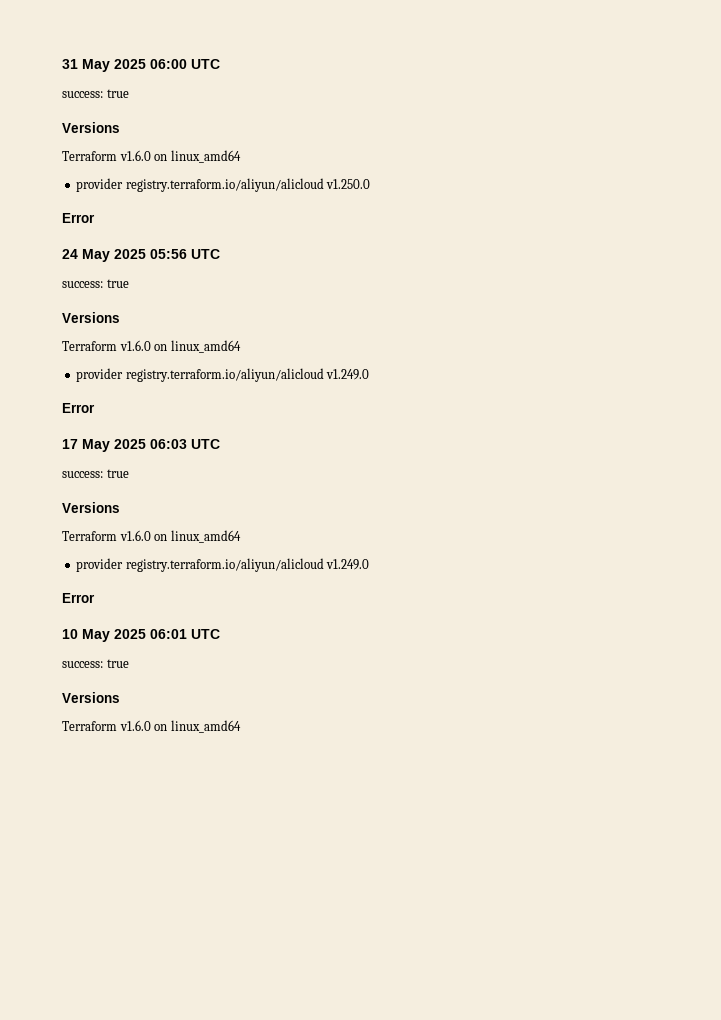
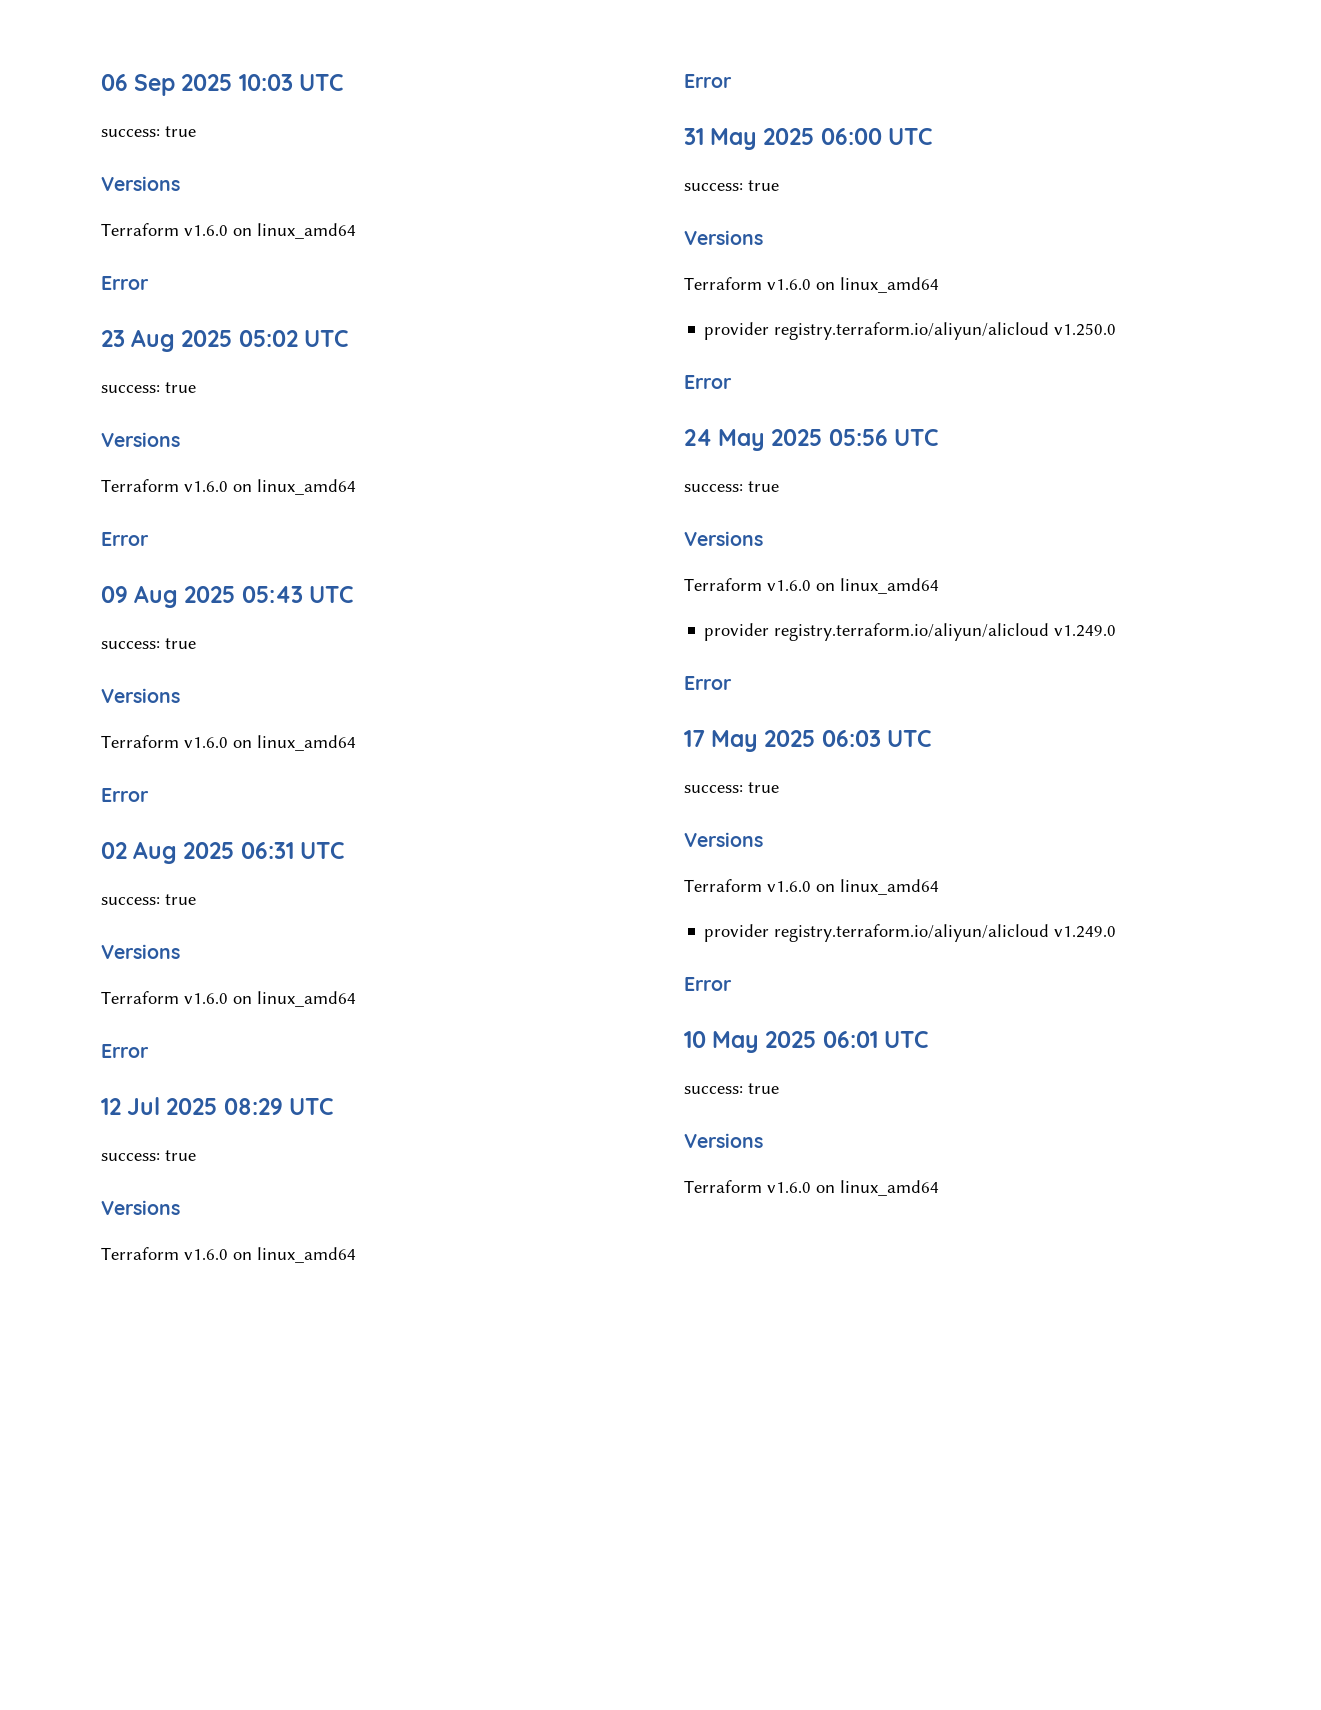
(62, 64) none -> [101,74,343,96] [101,126,196,137] [101,176,180,191] [101,223,356,239] [101,276,149,290] [101,329,348,352] [101,382,196,393] [101,432,180,447] [101,479,356,495] [101,532,149,546] [101,585,353,608] [101,638,196,649] [101,688,180,703] [101,735,356,751] [101,788,149,802] [101,841,344,864] [101,894,196,905] [101,944,180,959] [101,991,356,1007] [101,1044,149,1058] [101,1097,333,1115] [101,1150,196,1161] [101,1200,180,1215] [101,1247,356,1263] [684,74,732,88] 06 Sep 2025 10:03 UTC // success: true // Versions // Terraform v1.6.0 on linux_amd64 // Error // 23 Aug 2025 05:02 UTC // success: true // Versions // Terraform v1.6.0 on linux_amd64 // Error // 09 Aug 2025 05:43 UTC // success: true // Versions // Terraform v1.6.0 on linux_amd64 // Error // 02 Aug 2025 06:31 UTC // success: true // Versions // Terraform v1.6.0 on linux_amd64 // Error // 12 Jul 2025 08:29 UTC // success: true // Versions // Terraform v1.6.0 on linux_amd64 // Error //

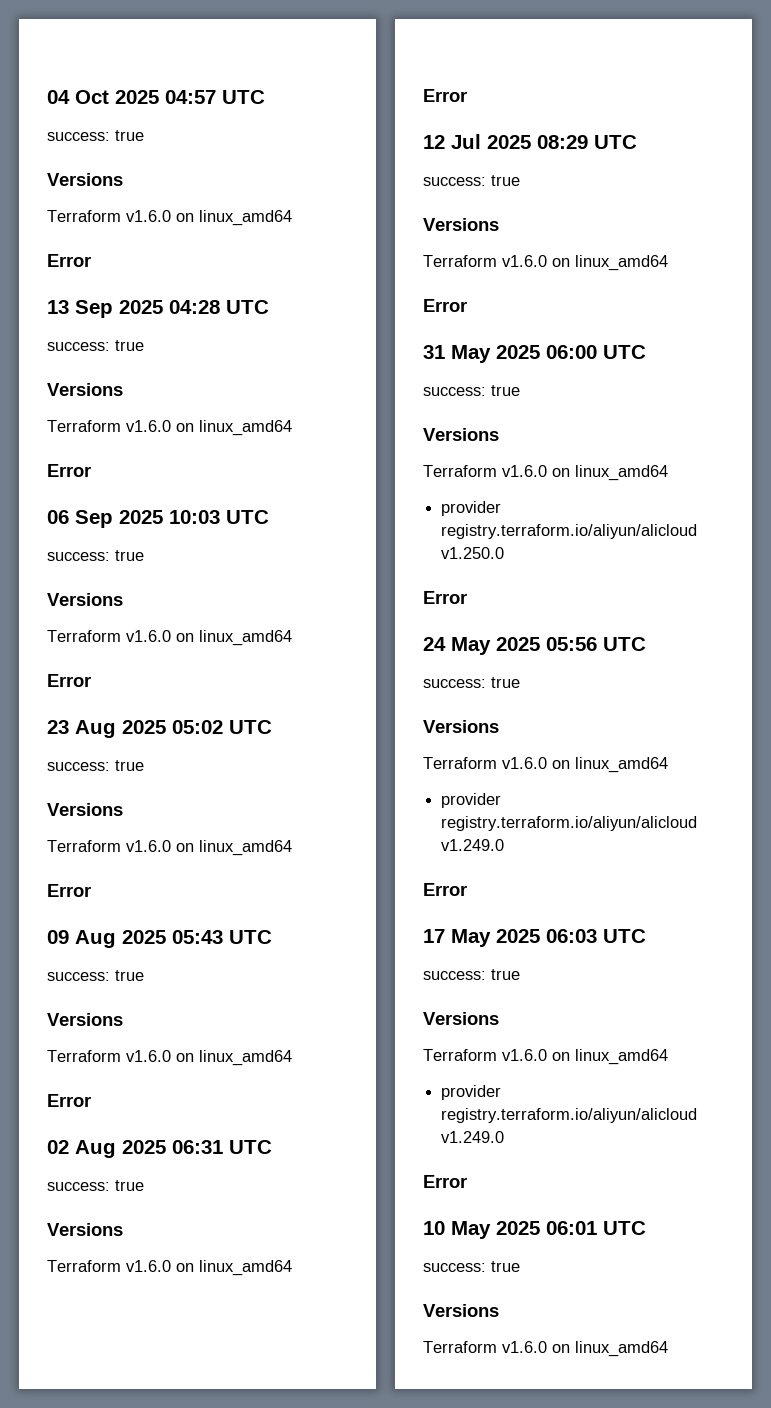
(101, 82) none -> [47,90,265,104] [47,130,144,141] [47,173,123,186] [47,210,292,226] [47,254,91,267] [47,300,269,318] [47,340,144,351] [47,383,123,396] [47,420,292,436] [47,464,91,477] 04 Oct 2025 04:57 UTC // success: true // Versions // Terraform v1.6.0 on linux_amd64 // Error // 13 Sep 2025 04:28 UTC // success: true // Versions // Terraform v1.6.0 on linux_amd64 // Error //

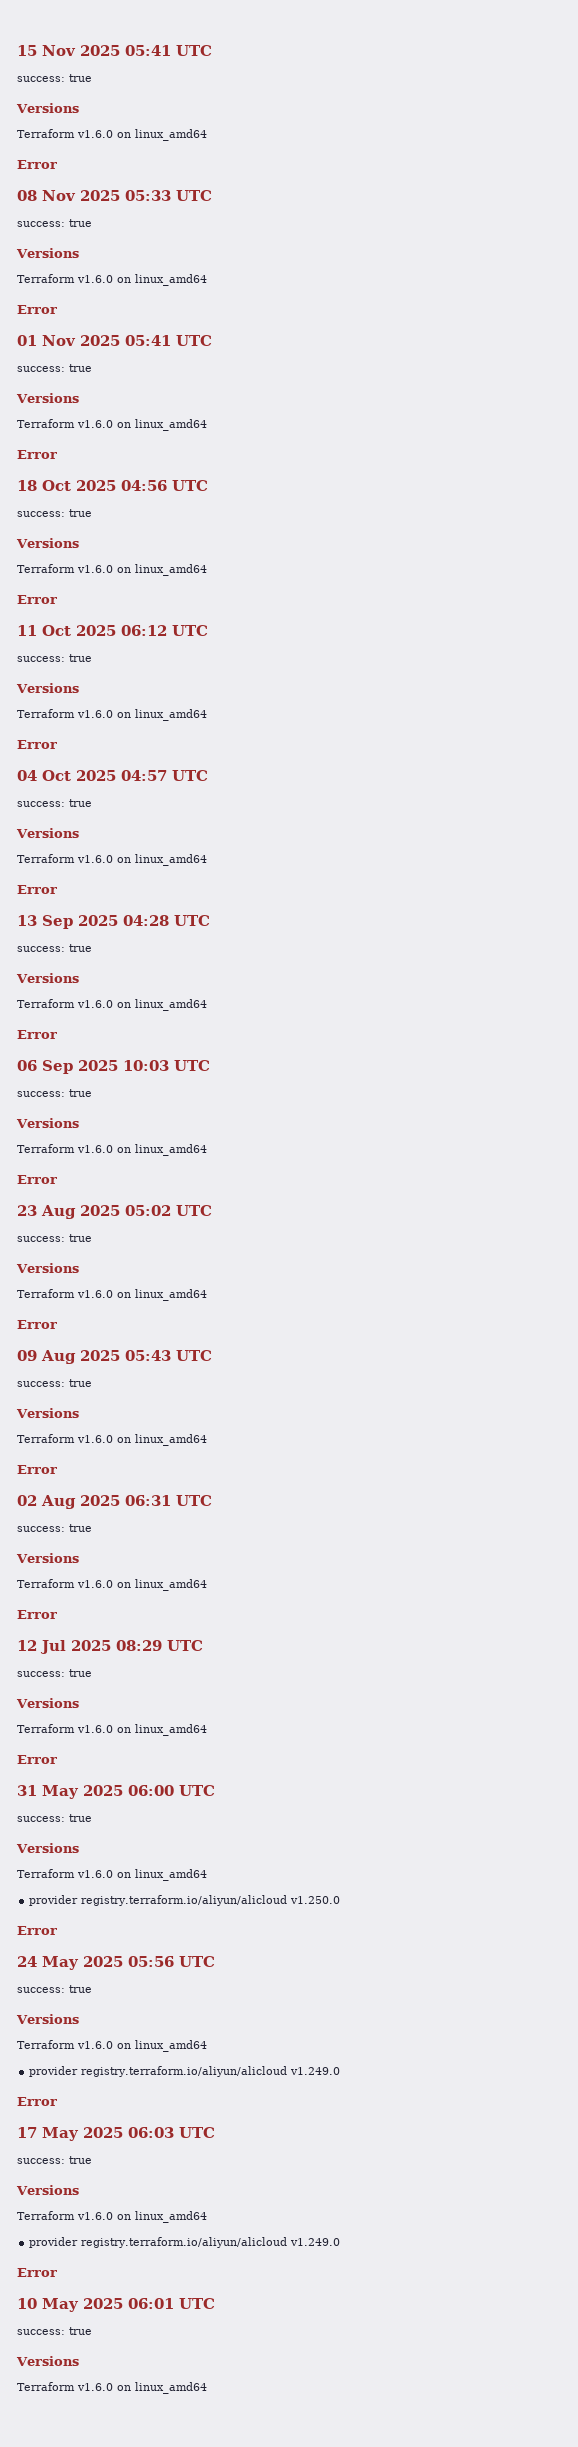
(47, 97) none -> [17,45,212,56] [17,74,92,82] [16,103,79,113] [17,129,207,141] [17,160,57,169] [17,190,212,201] [17,219,92,227] [16,248,79,258] [17,274,207,286] [17,305,57,314] [17,335,212,346] [17,364,92,372] [16,393,79,403] [17,419,207,431] [17,450,57,459] [17,480,208,491] [17,509,92,517] [16,538,79,548] [17,564,207,576] [17,595,57,604] [17,625,208,636] [17,654,92,662] [16,683,79,693] [17,709,207,721] [17,740,57,749] 15 Nov 2025 05:41 UTC // success: true // Versions // Terraform v1.6.0 on linux_amd64 // Error // 08 Nov 2025 05:33 UTC // success: true // Versions // Terraform v1.6.0 on linux_amd64 // Error // 01 Nov 2025 05:41 UTC // success: true // Versions // Terraform v1.6.0 on linux_amd64 // Error // 18 Oct 2025 04:56 UTC // success: true // Versions // Terraform v1.6.0 on linux_amd64 // Error // 11 Oct 2025 06:12 UTC // success: true // Versions // Terraform v1.6.0 on linux_amd64 // Error //

